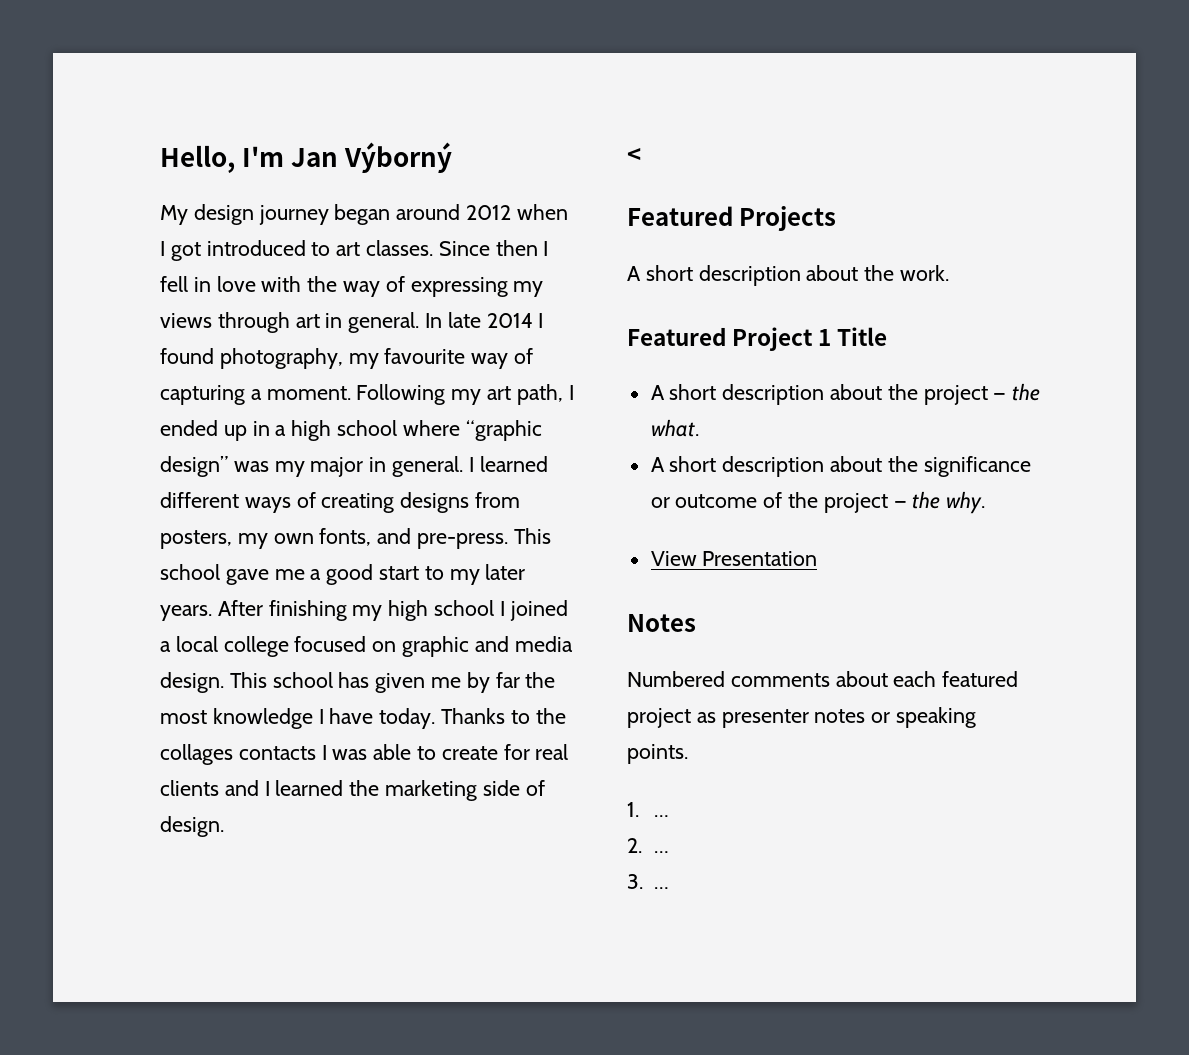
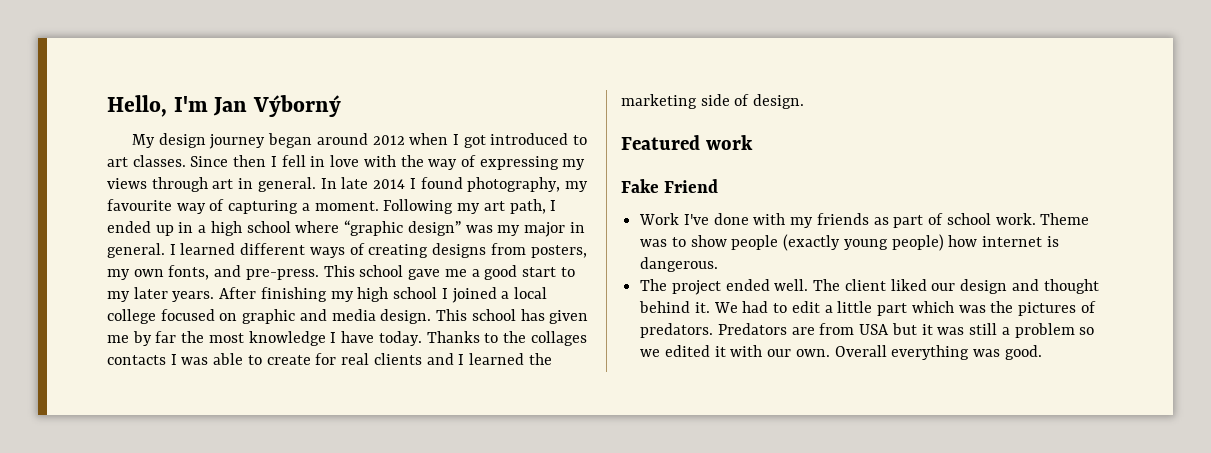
[627,147,641,163] [627,206,837,231] [627,265,950,286] [627,327,888,351] [650,383,1041,405] [650,419,699,437] [650,456,1031,477] [650,491,986,514] [650,551,818,566] [627,614,696,632] [627,671,1019,687] [627,707,977,728] [627,744,688,764] [627,802,669,817] [627,838,669,853] [627,874,669,889] < // Featured Projects // A short description about the work. // Featured Project 1 Title // A short description about the project — the what. // A short description about the significance or outcome of the project — the why. // View Presentation // Notes // Numbered comments about each featured project as presenter notes or speaking points. // 1. … // 2. … // 3. … -> [621,135,753,150] [621,179,719,193] [639,213,1090,228] [640,234,1059,251] [640,257,719,272] [640,279,1099,295] [639,301,1096,316] [640,323,1095,338] [640,345,1042,360] Featured work // Fake Friend // Work I've done with my friends as part of school work. Theme was to show people (exactly young people) how internet is dangerous. // The project ended well. The client liked our design and thought behind it. We had to edit a little part which was the pictures of predators. Predators are from USA but it was still a problem so we edited it with our own. Overall everything was good.

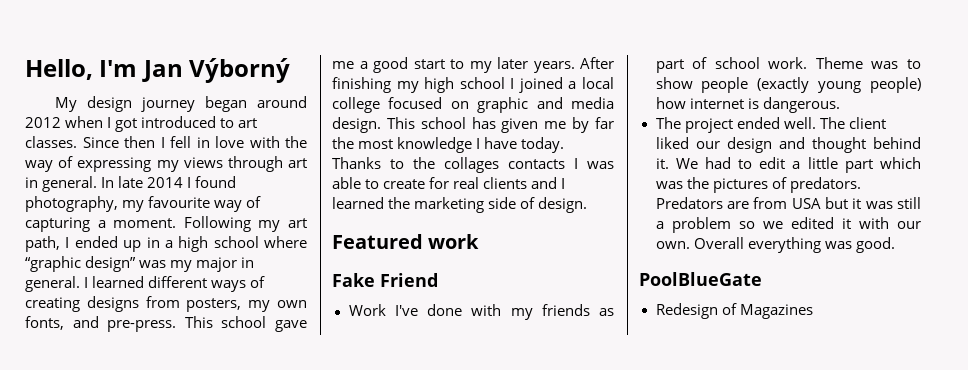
(1042, 352) none -> [639,272,762,286] [655,303,813,319] // PoolBlueGate // Redesign of Magazines

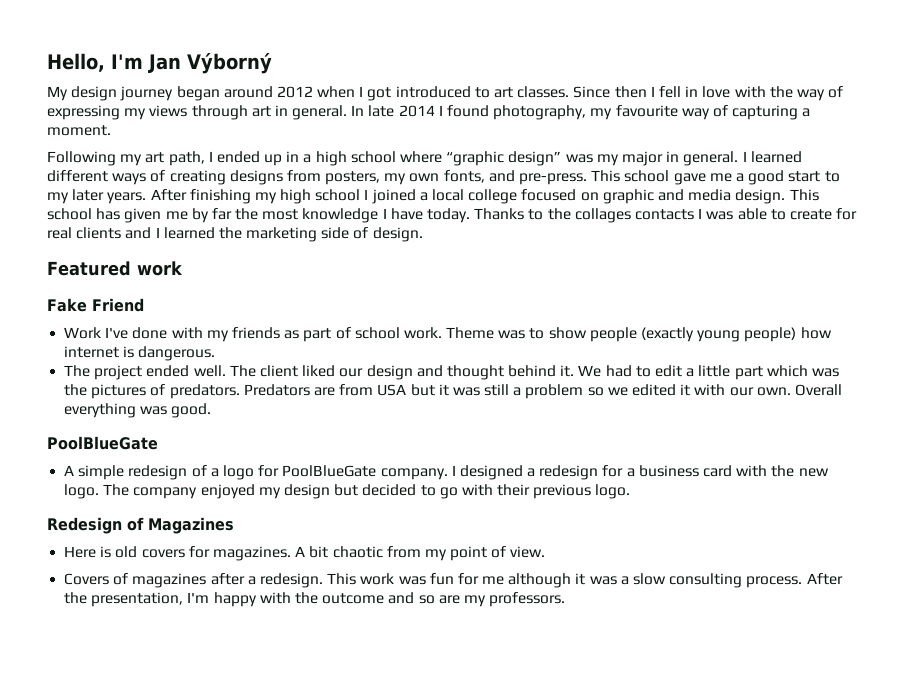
(177, 223) none -> (111, 130) //
[655,303,813,319] Redesign of Magazines -> [64,465,829,480] [64,484,631,499] [47,517,234,534] [64,546,546,561] [64,573,843,588] [64,592,566,607] A simple redesign of a logo for PoolBlueGate company. I designed a redesign for a business card with the new logo. The company enjoyed my design but decided to go with their previous logo. // Redesign of Magazines // Here is old covers for magazines. A bit chaotic from my point of view. // Covers of magazines after a redesign. This work was fun for me although it was a slow consulting process. After the presentation, I'm happy with the outcome and so are my professors.

